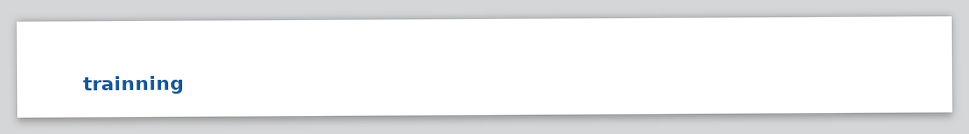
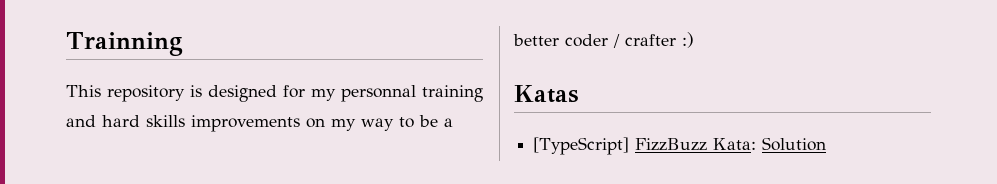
[83,75,185,95] trainning -> [66,32,183,56] [66,85,483,102] [66,115,453,132] [513,32,694,48] [514,85,579,103] [533,137,827,155] Trainning // This repository is designed for my personnal training and hard skills improvements on my way to be a better coder / crafter :) // Katas // [TypeScript] FizzBuzz Kata: Solution

